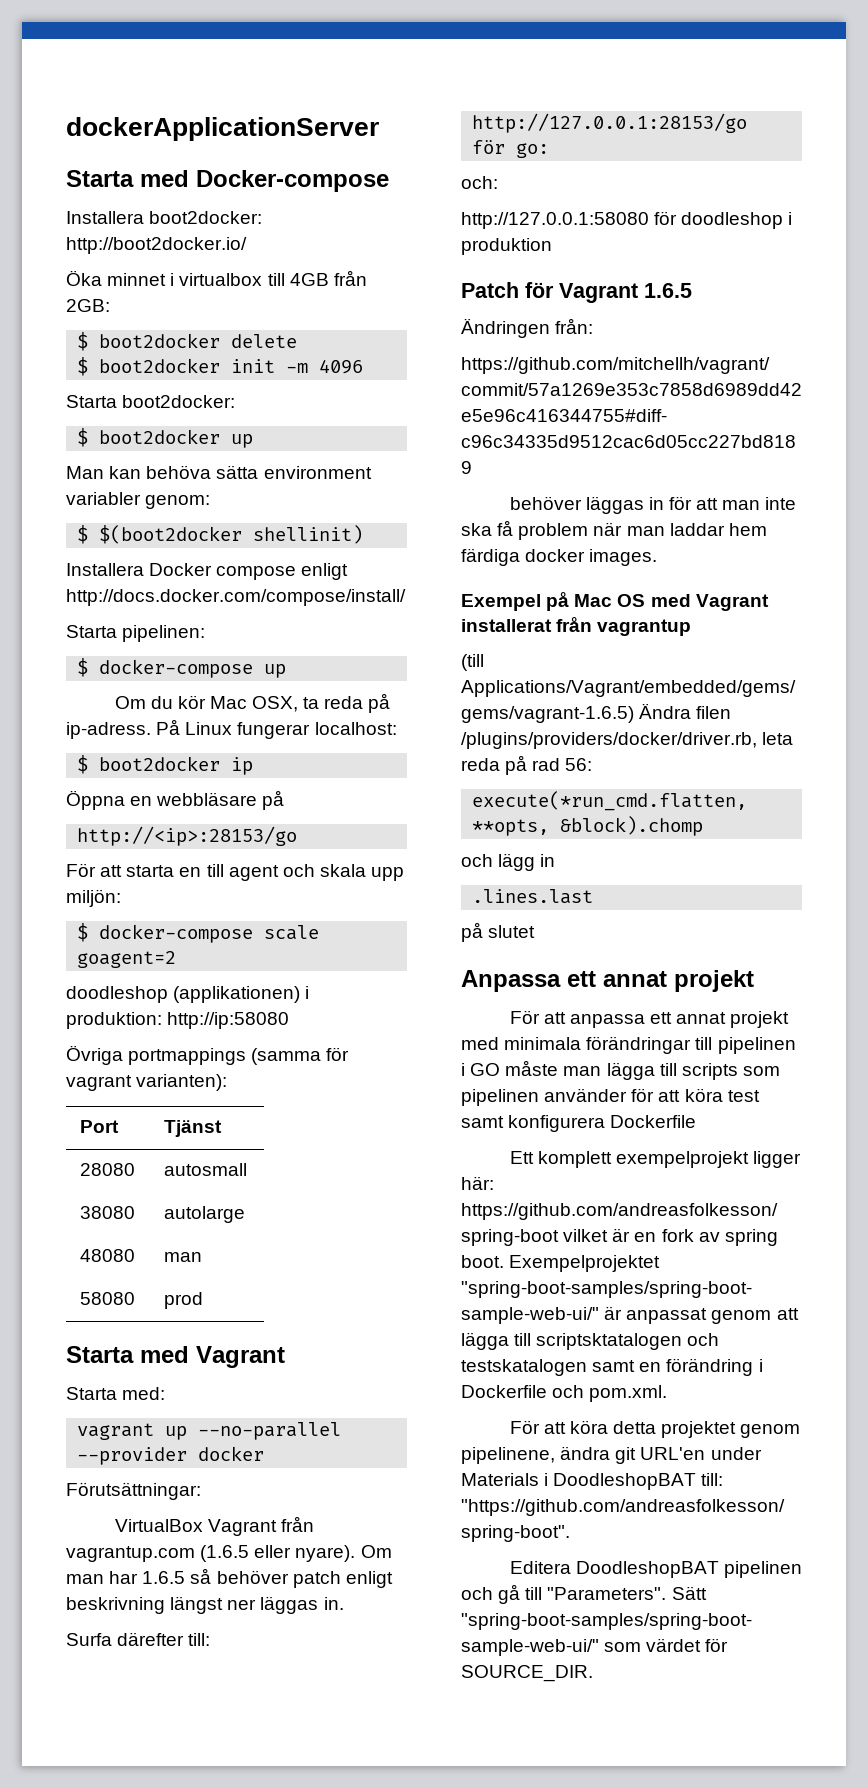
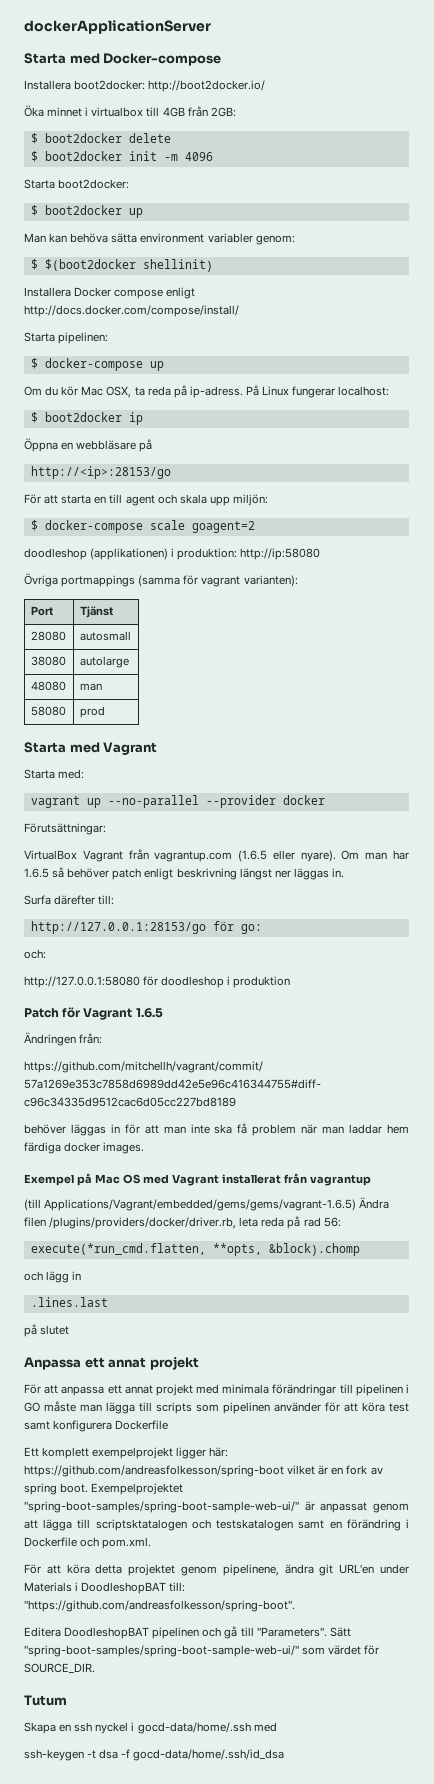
(593, 1673) none -> [24,1695,67,1706] [24,1722,277,1734] [24,1749,285,1761] // Tutum // Skapa en ssh nyckel i gocd-data/home/.ssh med // ssh-keygen -t dsa -f gocd-data/home/.ssh/id_dsa

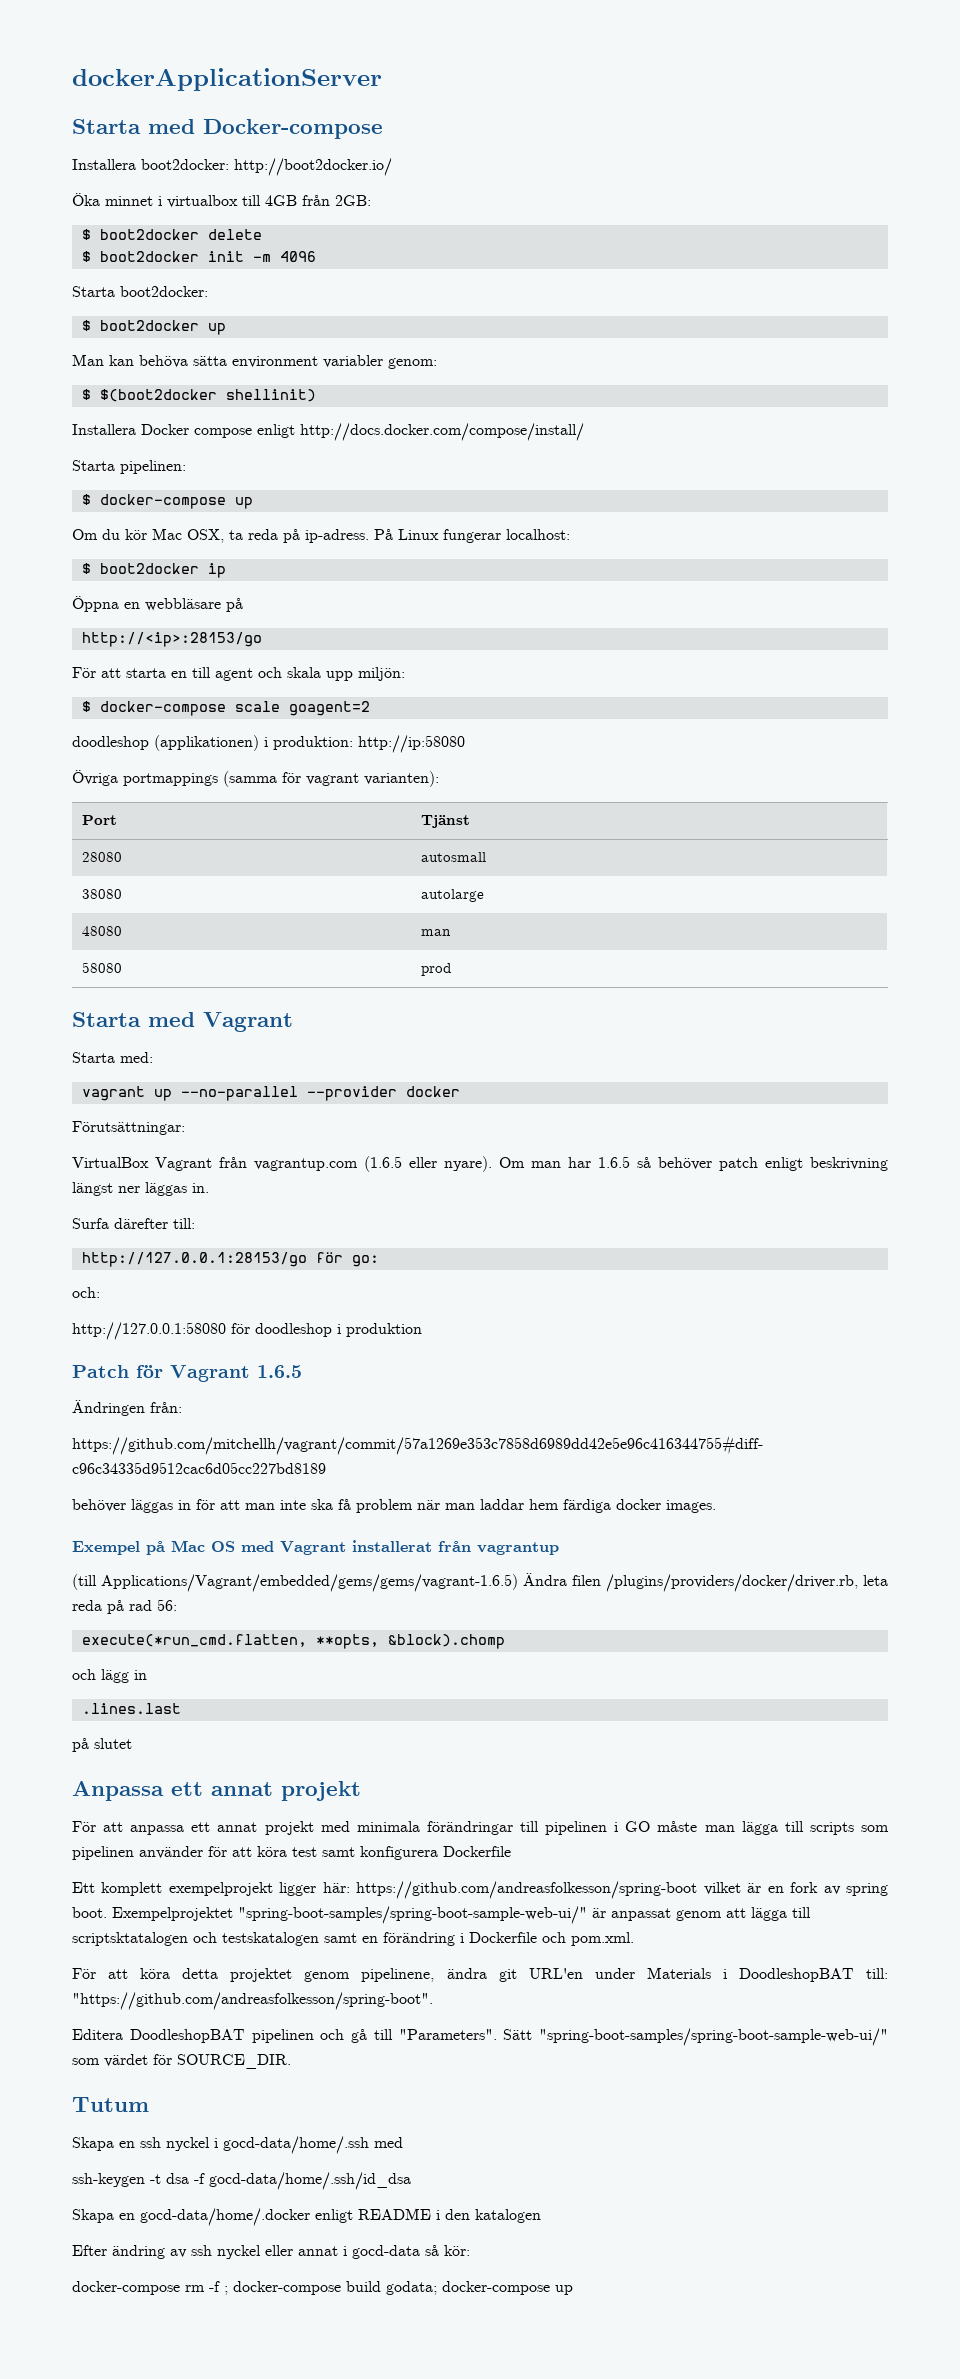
(285, 1755) none -> [72,2208,541,2226] [72,2245,470,2259] [72,2281,573,2295] // Skapa en gocd-data/home/.docker enligt README i den katalogen // Efter ändring av ssh nyckel eller annat i gocd-data så kör: // docker-compose rm -f ; docker-compose build godata; docker-compose up

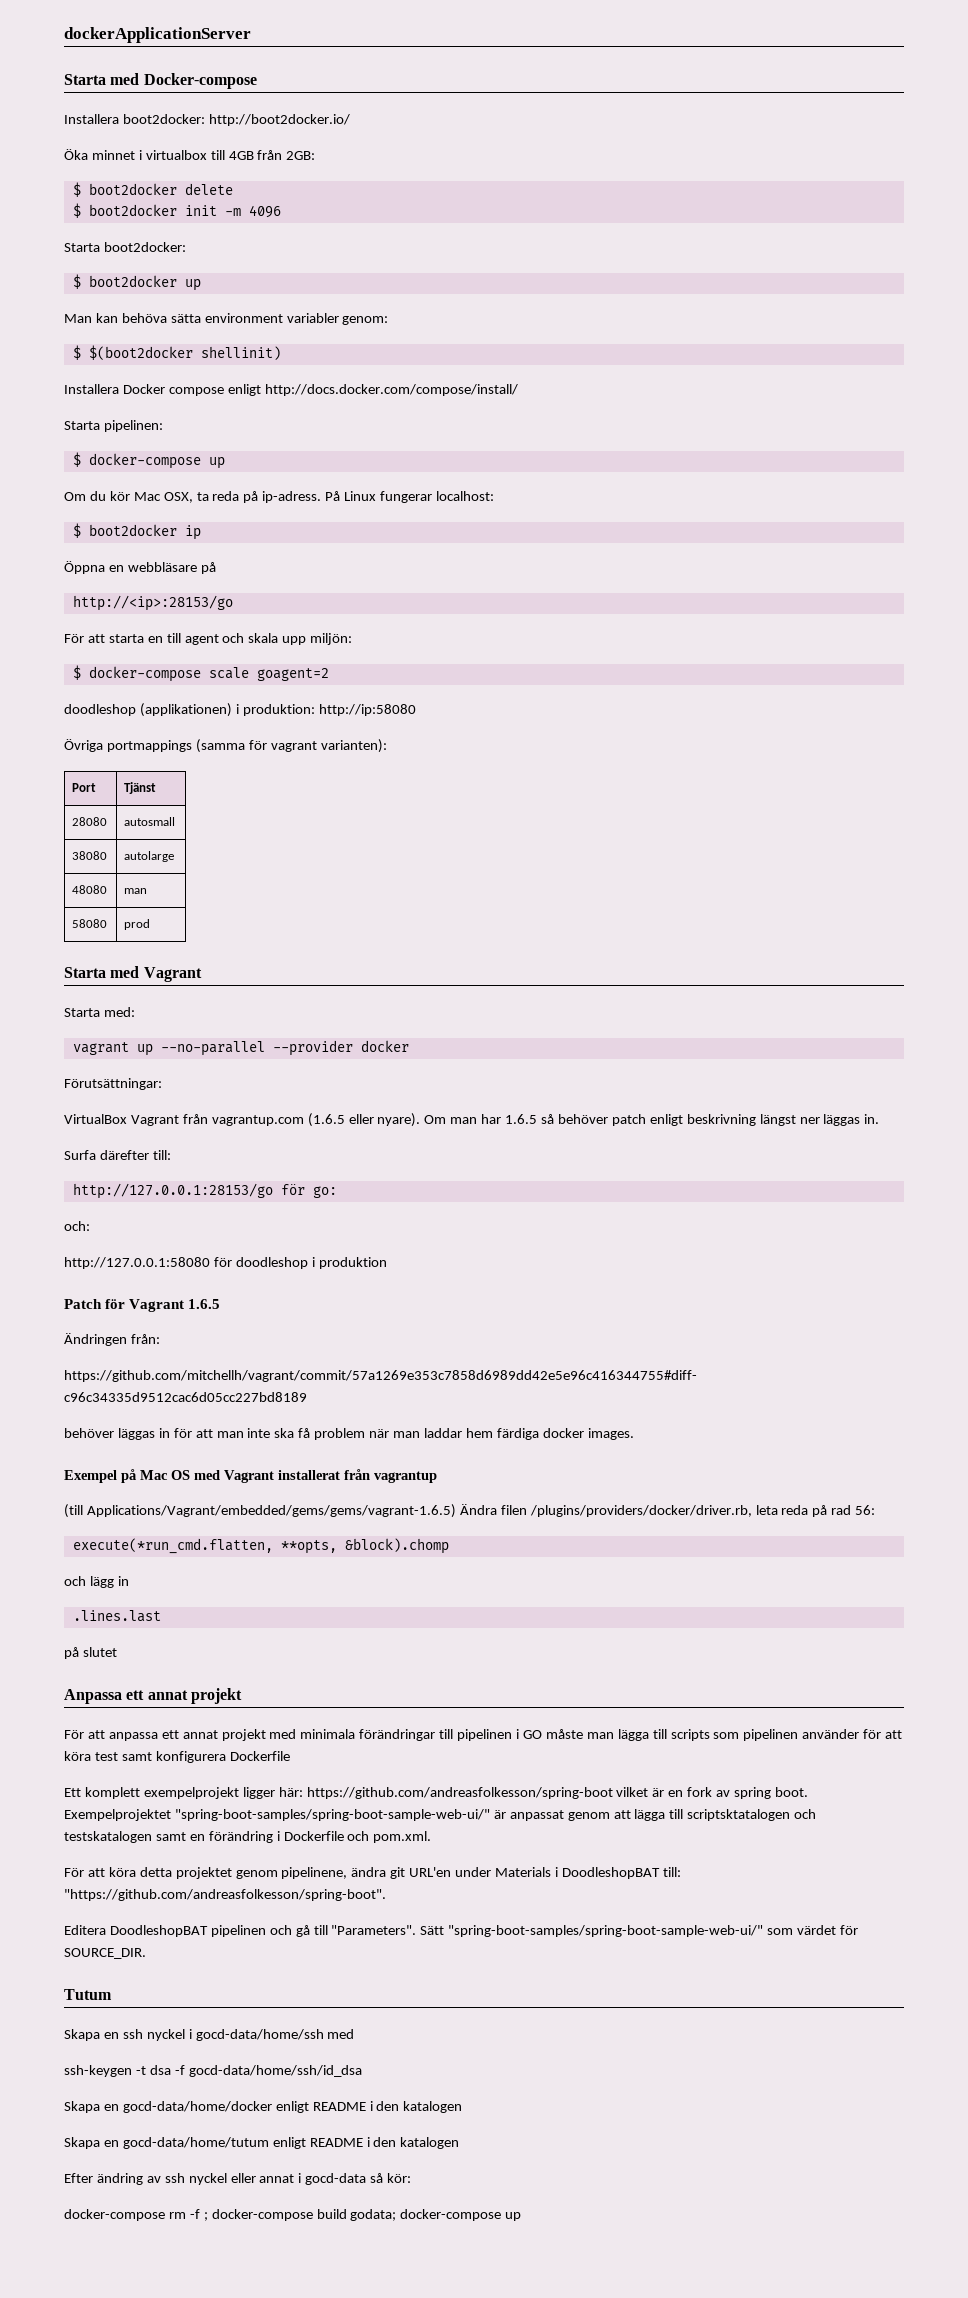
[223,2136,369,2154] gocd-data/home/.ssh -> [195,2029,324,2041] gocd-data/home/ssh
[209,2172,411,2190] [72,2208,310,2226] gocd-data/home/.ssh/id_dsa // Skapa en gocd-data/home/.docker -> [188,2065,362,2077] [64,2101,463,2113] [64,2137,269,2149] gocd-data/home/ssh/id_dsa // Skapa en gocd-data/home/docker enligt README i den katalogen // Skapa en gocd-data/home/tutum

